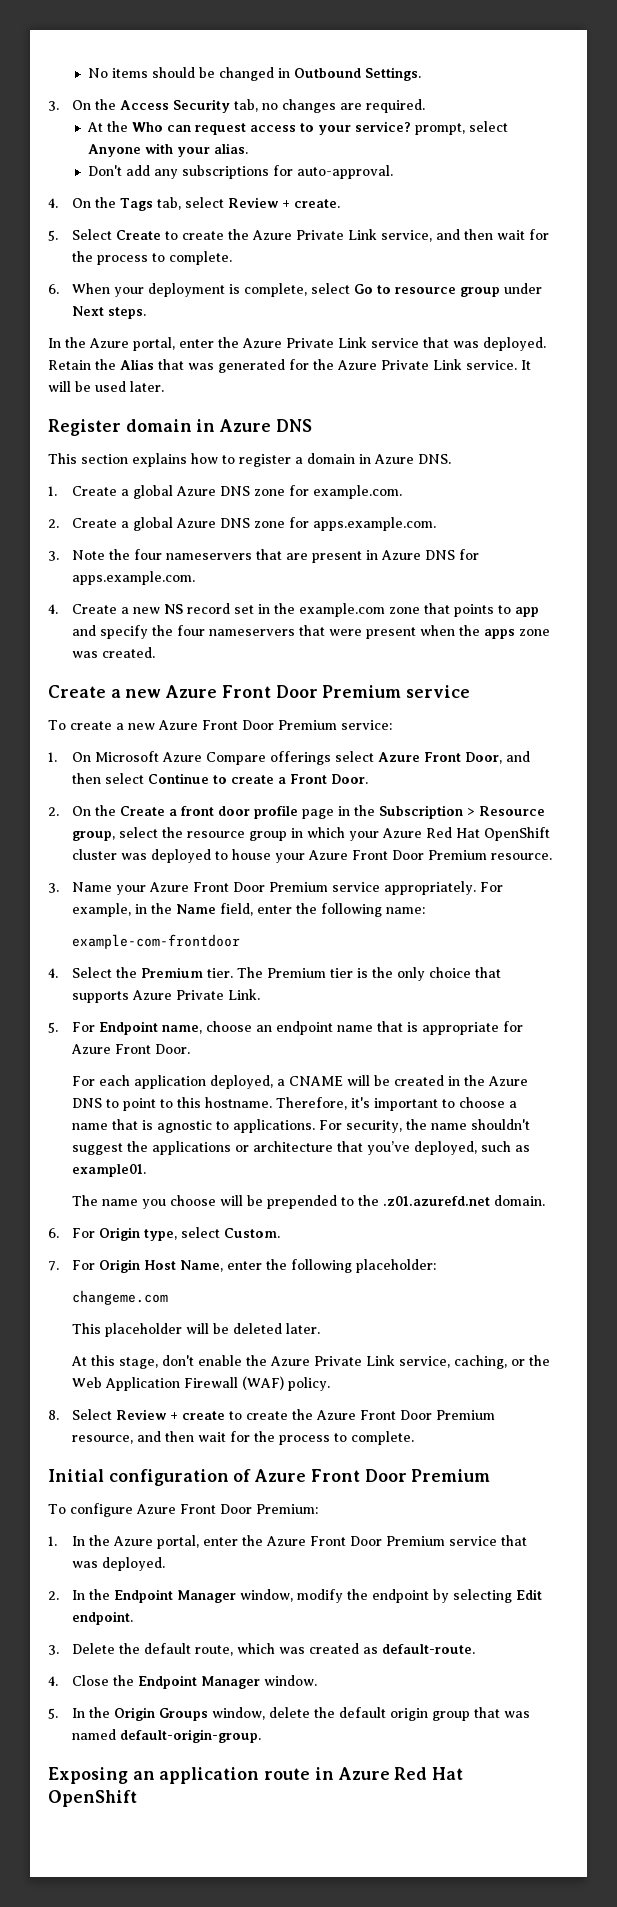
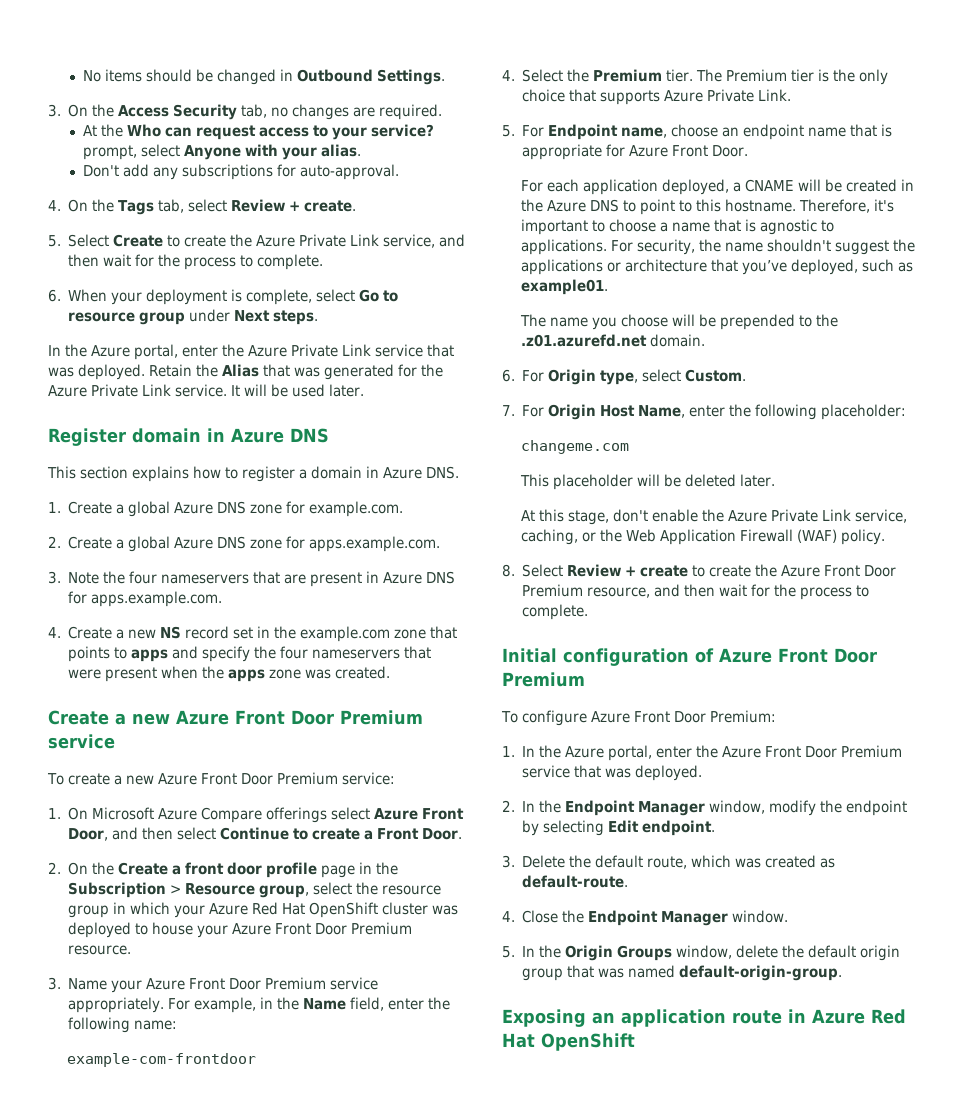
[515,607,540,617] app -> [131,649,169,662] apps

